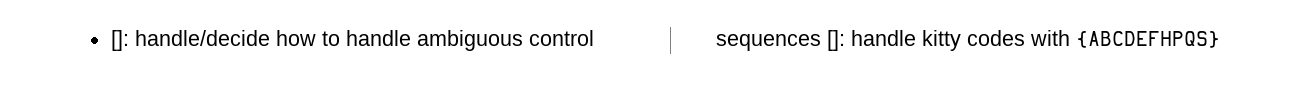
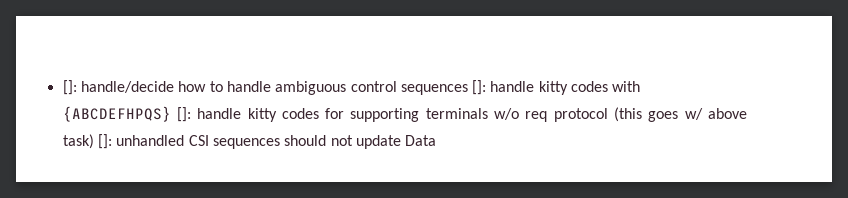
(1220, 39) none -> [176,107,747,122] [62,134,437,149] []: handle kitty codes for supporting terminals w/o req protocol (this goes w/ above task) []: unhandled CSI sequences should not update Data

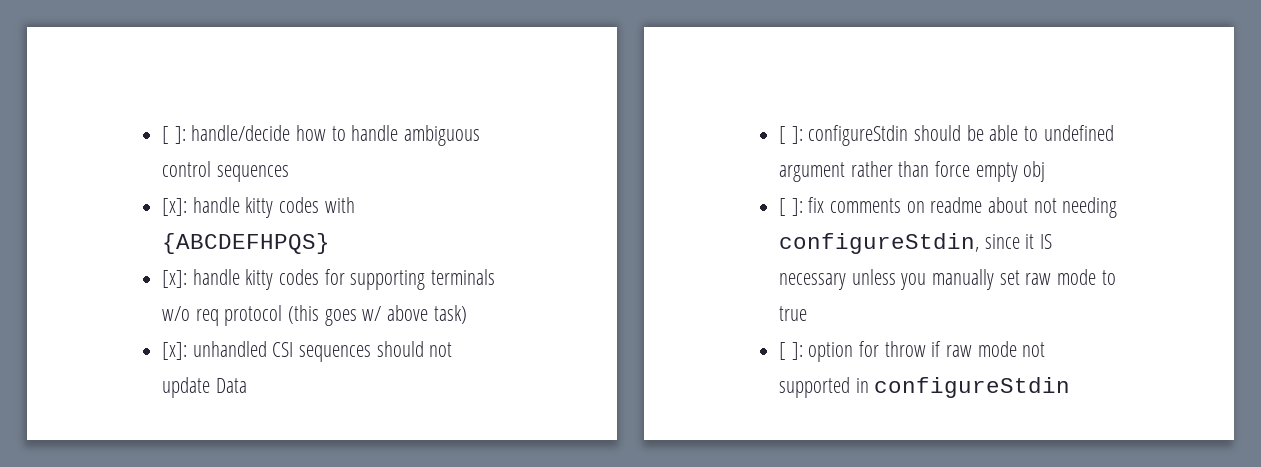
[62,80,77,95] []: -> [162,126,186,144] [ ]:
[472,80,487,95] []: -> [162,198,188,216] // [x]:
[176,107,191,122] []: -> [162,270,188,288] // [x]:
[97,134,112,149] []: -> [162,342,188,360] // [x]:
(437, 140) none -> [779,125,1114,146] [779,161,1046,182] [779,197,1118,218] [779,233,1053,254] [779,269,1116,290] [779,306,808,321] [779,341,1046,362] [779,377,1071,398] // [ ]: configureStdin should be able to undefined argument rather than force empty obj // [ ]: fix comments on readme about not needing configureStdin, since it IS necessary unless you manually set raw mode to true // [ ]: option for throw if raw mode not supported in configureStdin

